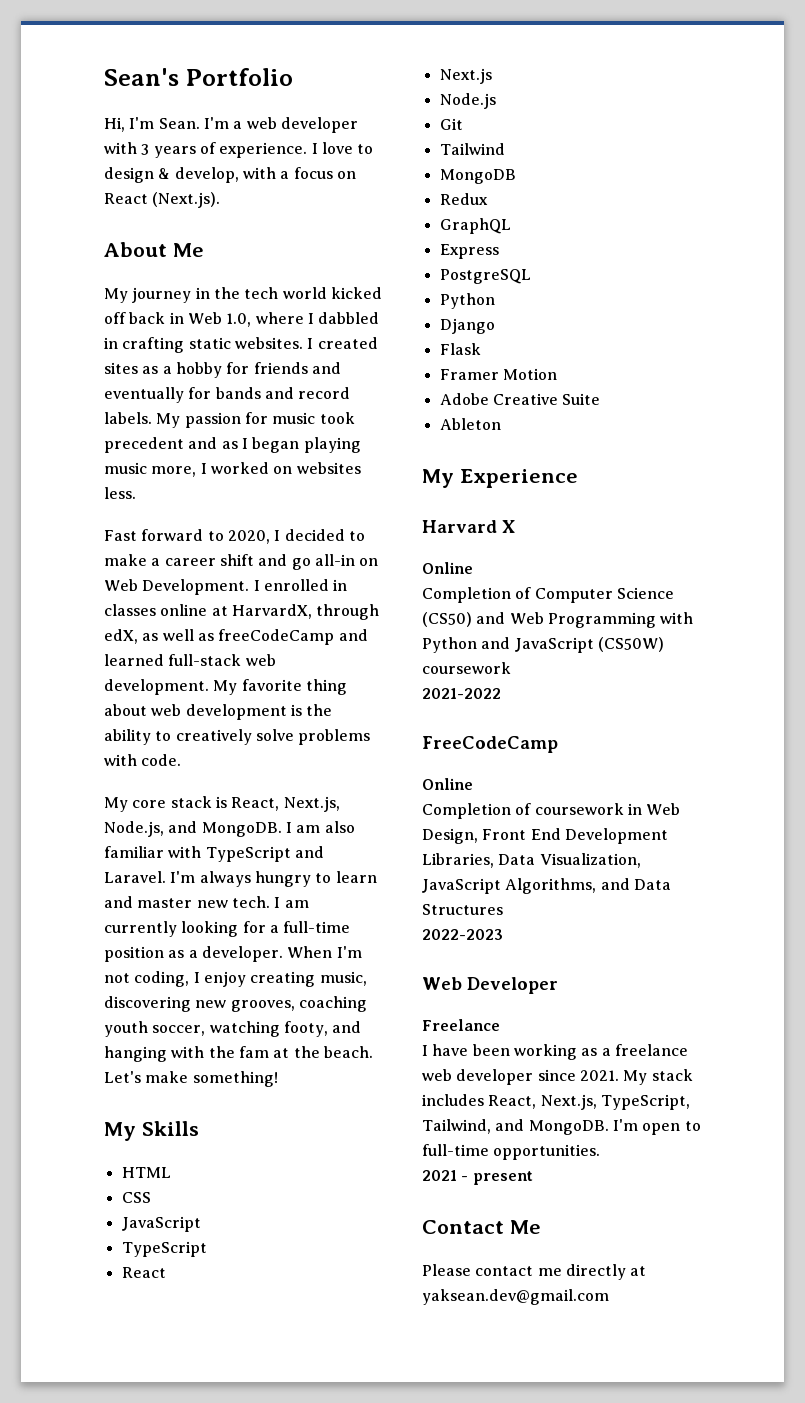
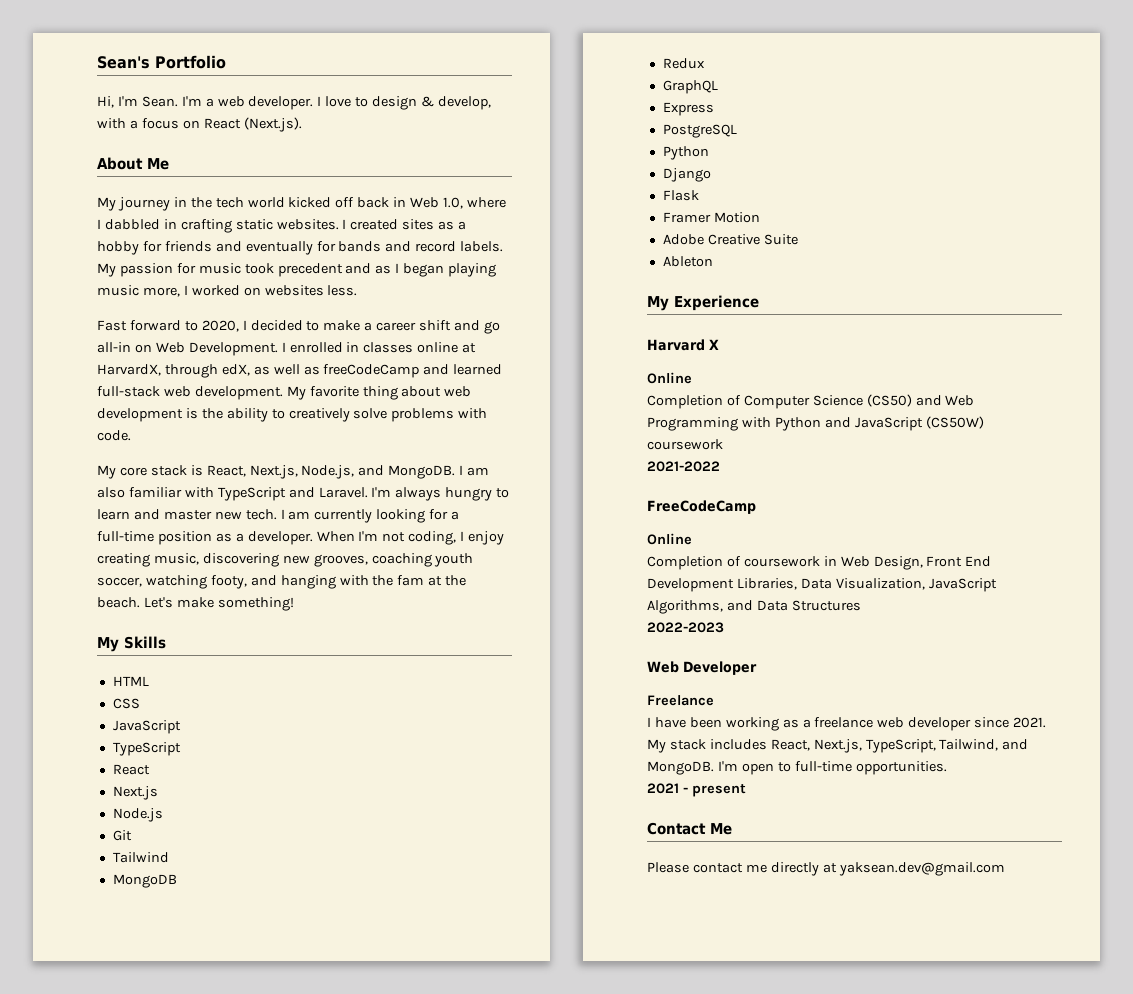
[280,117,358,133] [104,142,308,158] developer with 3 years of experience. -> [248,96,314,110] developer.

